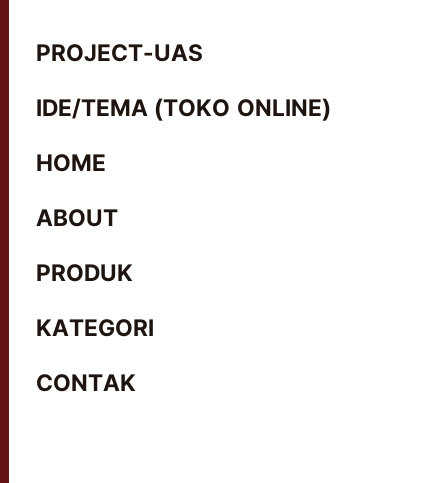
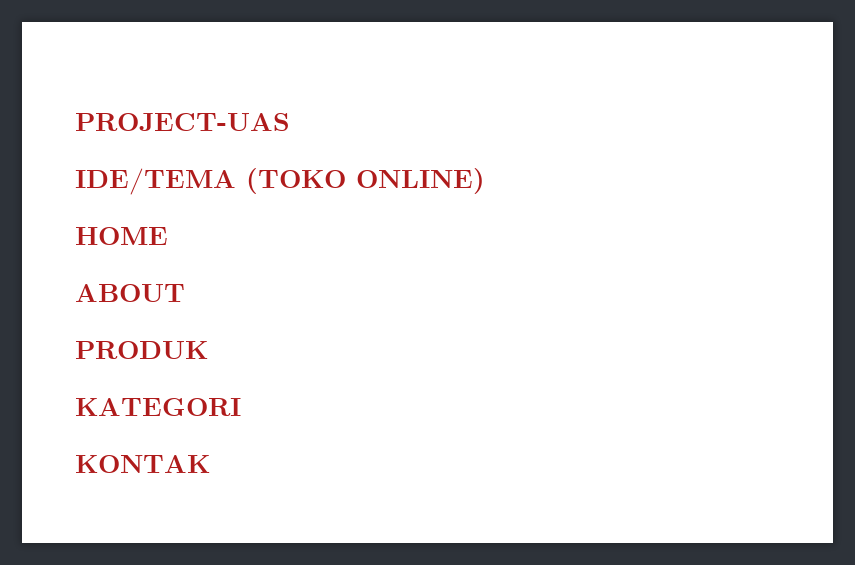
[36,374,136,392] CONTAK -> [75,455,210,473] KONTAK

